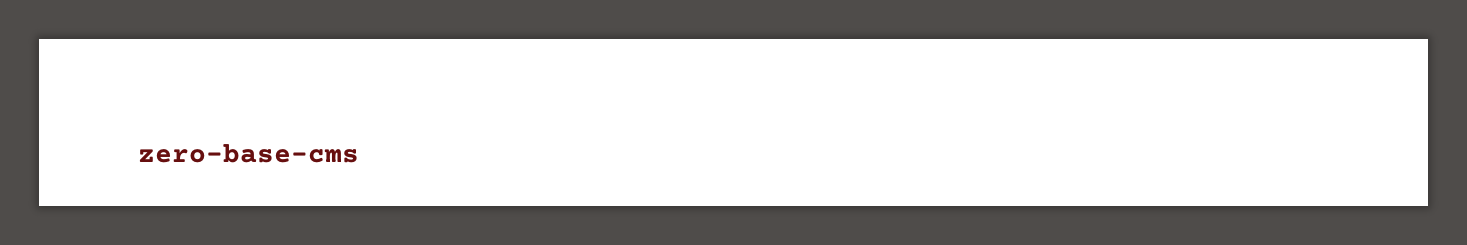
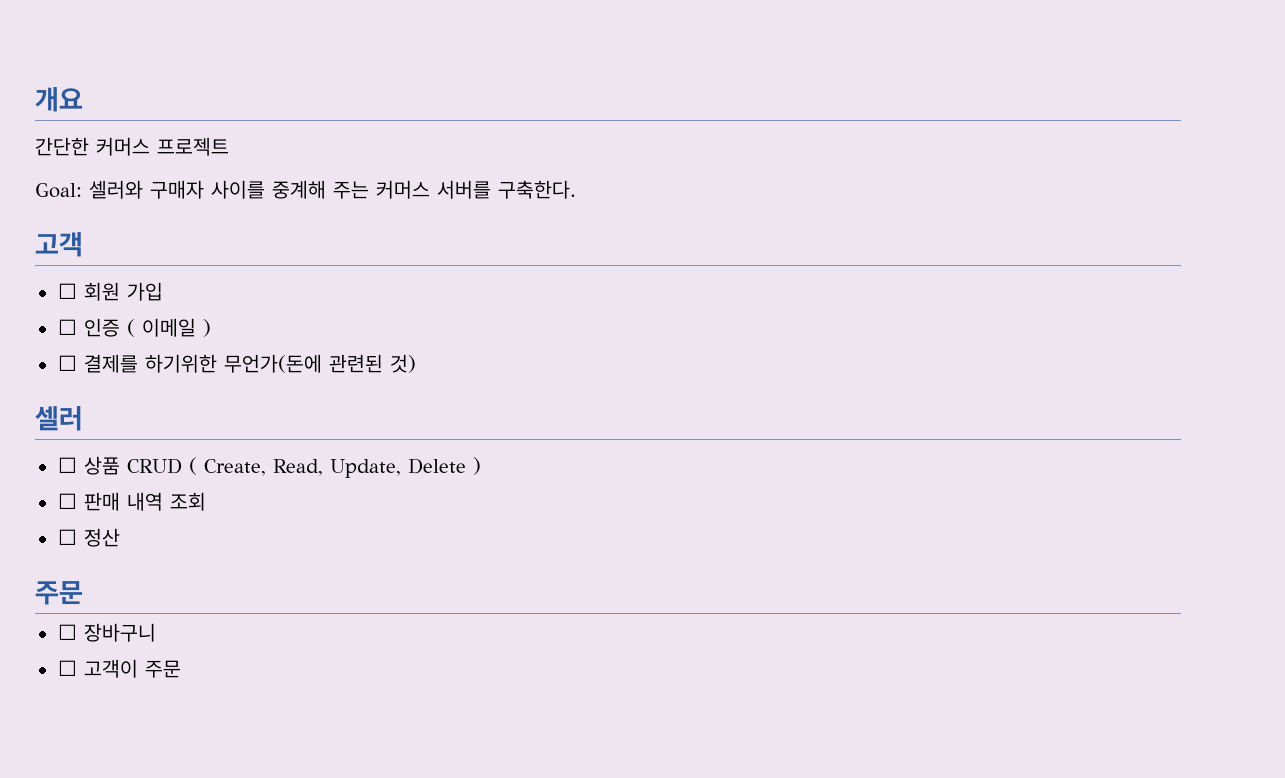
[138,144,359,163] zero-base-cms -> [35,87,83,112] [35,137,229,156] [35,180,576,199] [35,232,83,257] [57,282,163,301] [57,318,211,337] [57,354,416,373] [35,406,83,431] [57,456,481,478] [57,492,206,511] [57,528,120,547] [35,581,83,605] [57,623,156,642] [57,659,181,678] 개요 // 간단한 커머스 프로젝트 // Goal: 셀러와 구매자 사이를 중계해 주는 커머스 서버를 구축한다. // 고객 // ☐ 회원 가입 // ☐ 인증 ( 이메일 ) // ☐ 결제를 하기위한 무언가(돈에 관련된 것) // 셀러 // ☐ 상품 CRUD ( Create, Read, Update, Delete ) // ☐ 판매 내역 조회 // ☐ 정산 // 주문 // ☐ 장바구니 // ☐ 고객이 주문

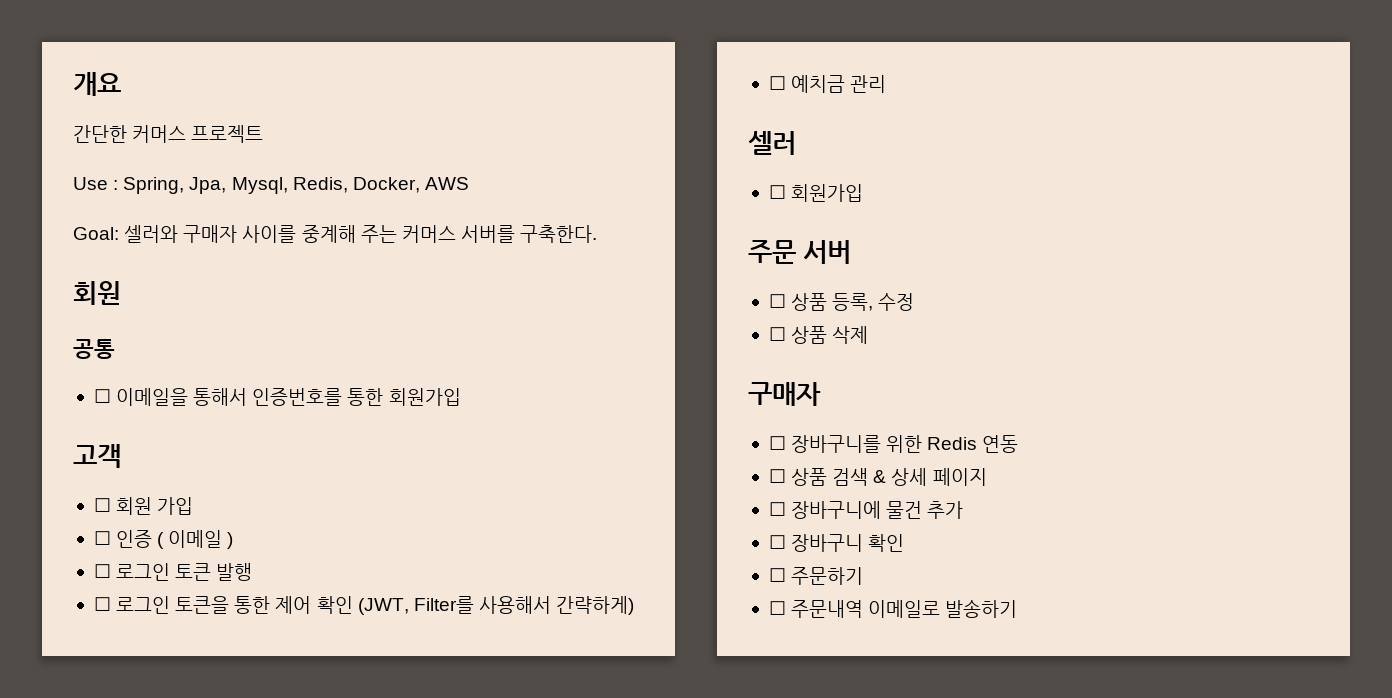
(229, 146) none -> [73,177,469,194] // Use : Spring, Jpa, Mysql, Redis, Docker, AWS
(576, 189) none -> [73,281,121,305] [73,339,115,359] [93,388,461,406] // 회원 // 공통 // ☐ 이메일을 통해서 인증번호를 통한 회원가입
[83,354,416,373] [35,406,83,431] [57,456,481,478] [57,492,206,511] [57,528,120,547] [35,581,83,605] 결제를 하기위한 무언가(돈에 관련된 것) // 셀러 // ☐ 상품 CRUD ( Create, Read, Update, Delete ) // ☐ 판매 내역 조회 // ☐ 정산 // 주문 -> [116,563,253,581] [93,596,635,615] [768,75,887,93] [748,131,796,155] [768,184,864,202] [748,240,851,264] [768,293,915,311] [768,326,869,344] [748,382,821,406] [768,435,1019,453] [768,468,987,486] [768,501,964,519] 로그인 토큰 발행 // ☐ 로그인 토큰을 통한 제어 확인 (JWT, Filter를 사용해서 간략하게) // ☐ 예치금 관리 // 셀러 // ☐ 회원가입 // 주문 서버 // ☐ 상품 등록, 수정 // ☐ 상품 삭제 // 구매자 // ☐ 장바구니를 위한 Redis 연동 // ☐ 상품 검색 & 상세 페이지 // ☐ 장바구니에 물건 추가
[57,659,181,678] // ☐ 고객이 주문 -> [868,534,905,552] [768,567,864,585] [768,599,1018,618] 확인 // ☐ 주문하기 // ☐ 주문내역 이메일로 발송하기

